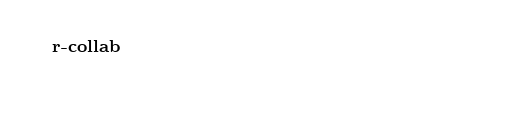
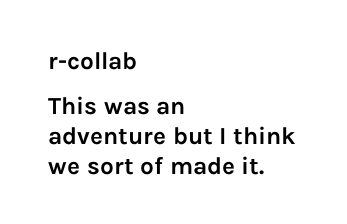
(120, 46) none -> [48,96,186,115] [48,126,296,145] [48,156,265,175] // This was an adventure but I think we sort of made it.

